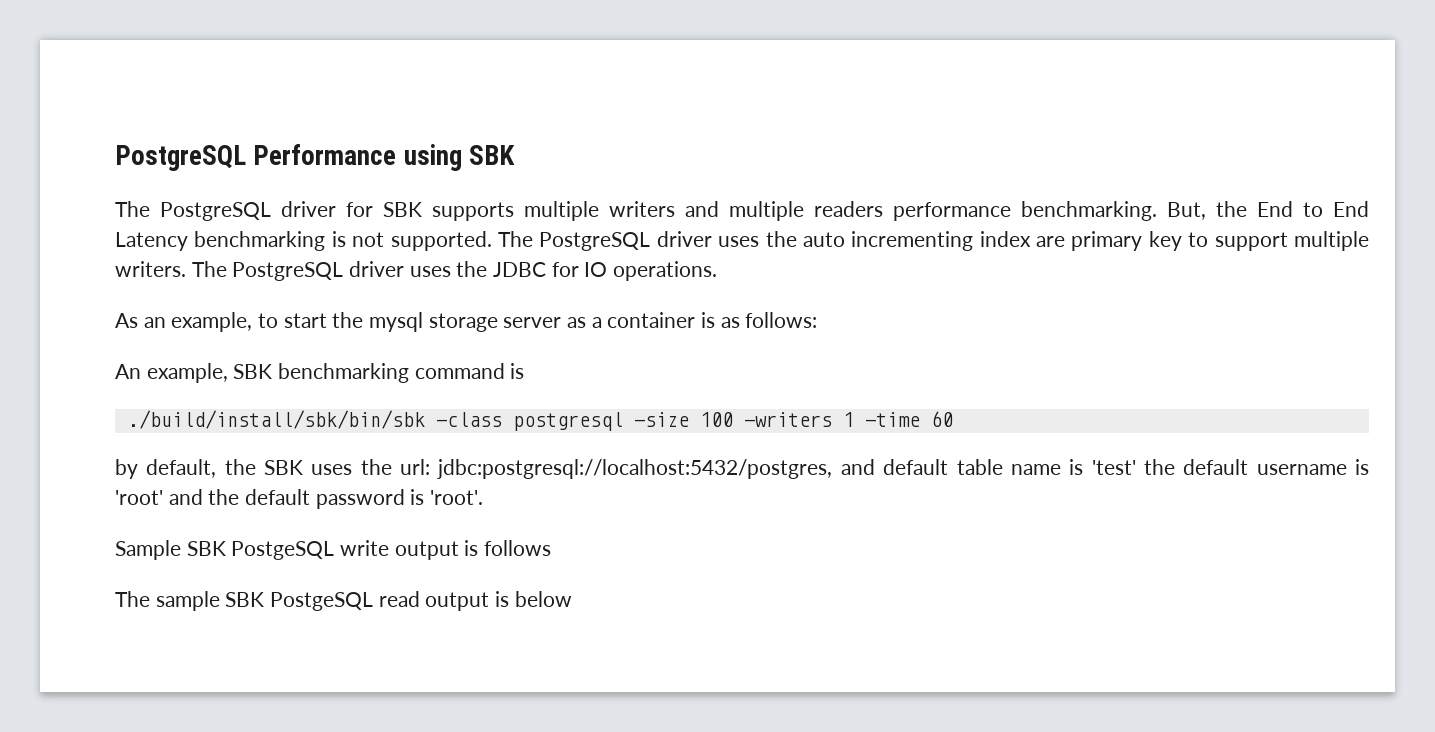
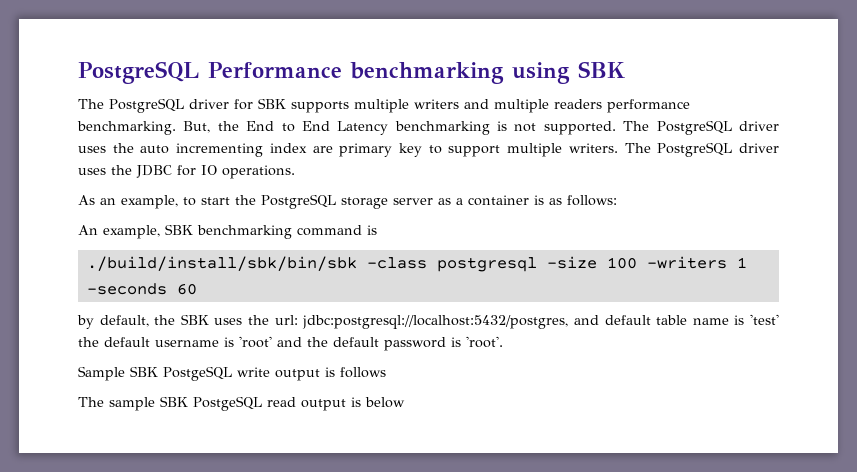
(397, 154) none -> [349,62,504,84] benchmarking
[369,312,424,332] mysql -> [261,194,336,209] PostgreSQL
[864,412,920,427] -time -> [86,283,167,295] -seconds

